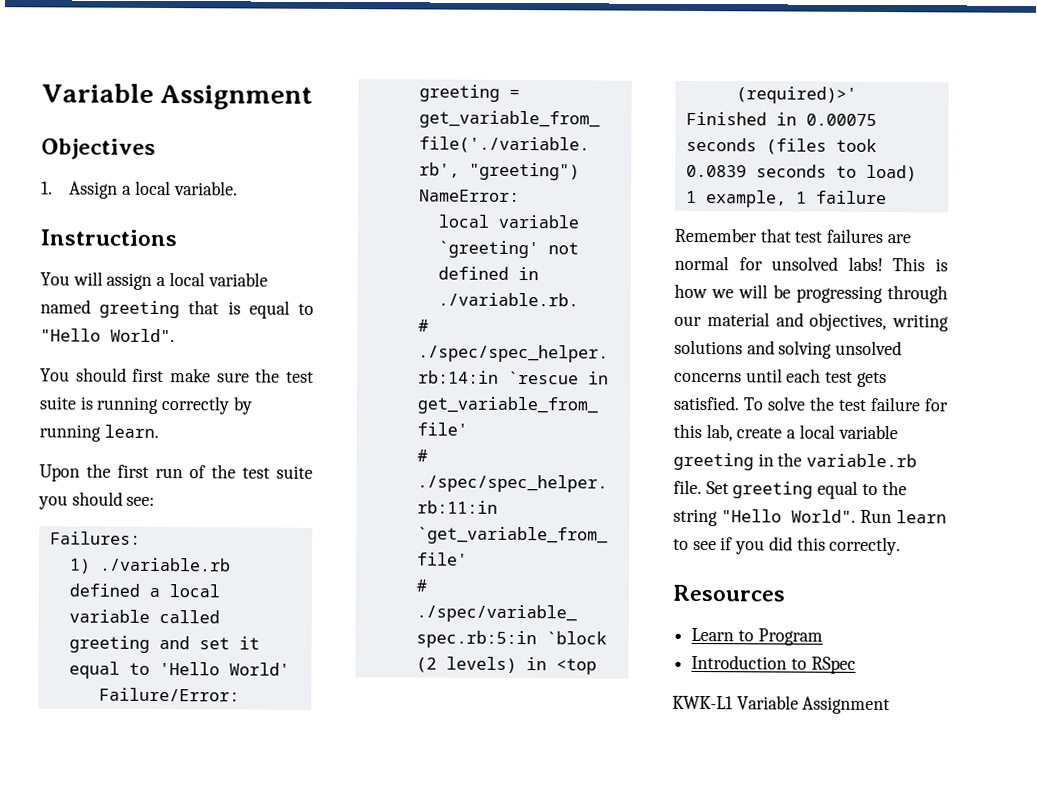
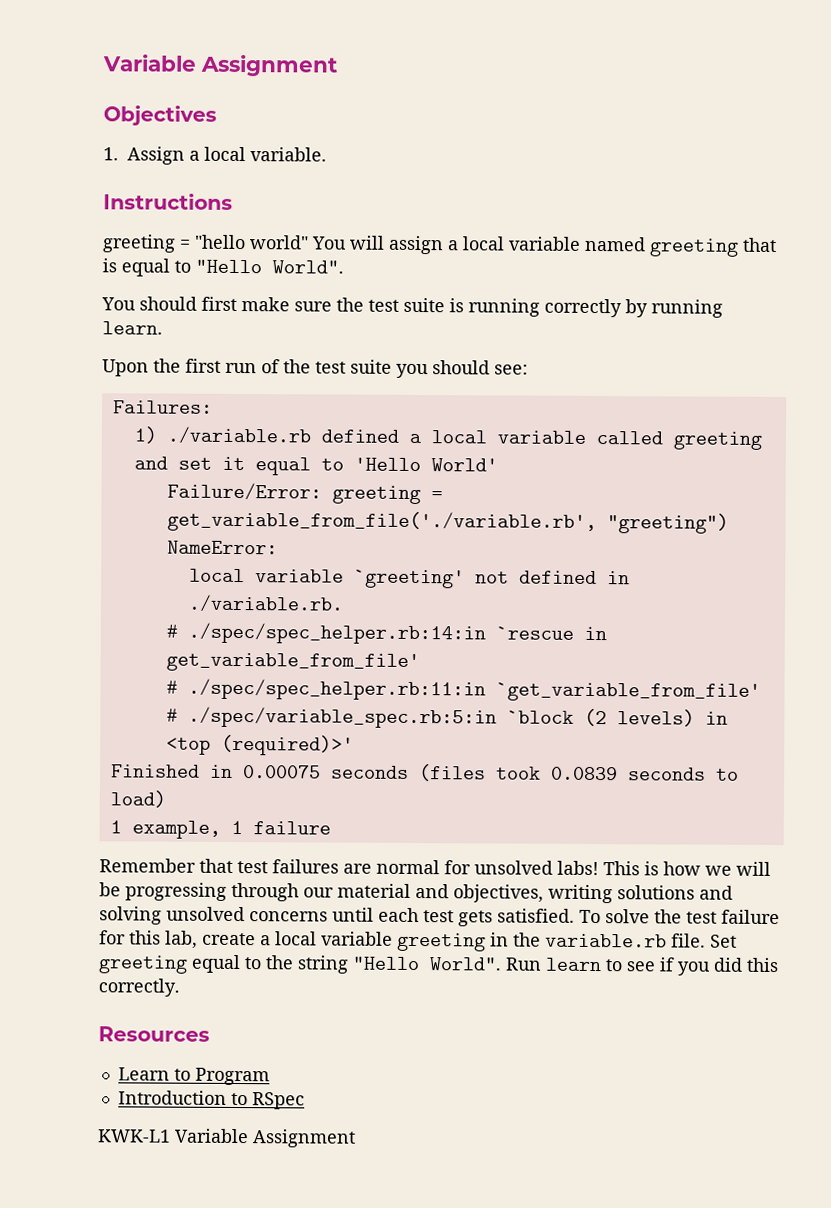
(177, 238) none -> [102,234,309,253] greeting = "hello world"

